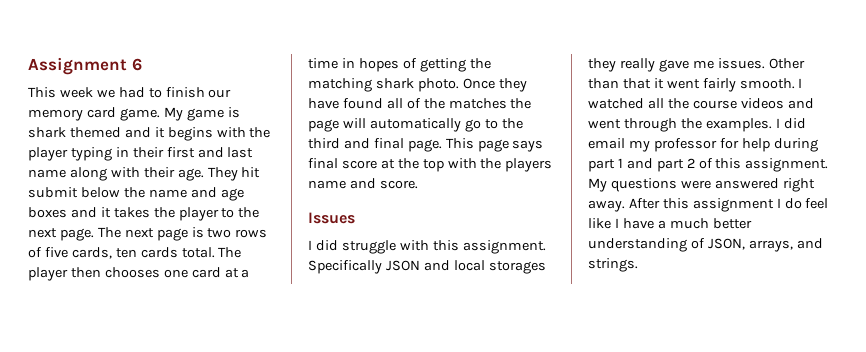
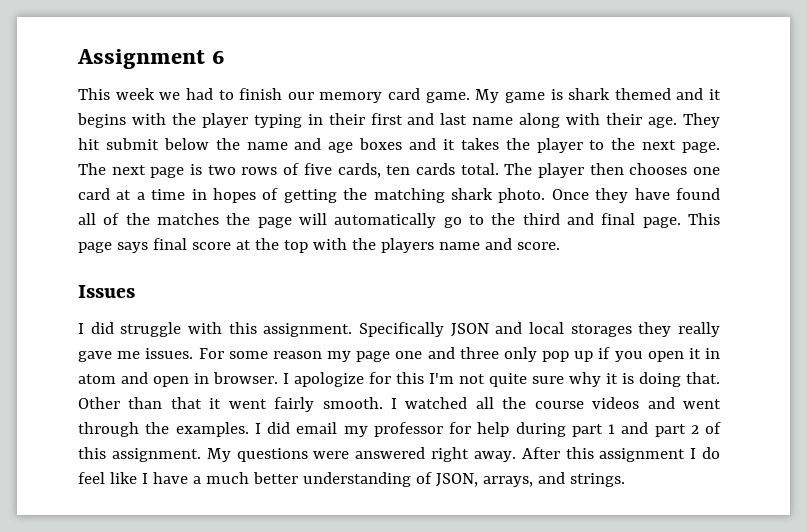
(765, 63) none -> [198,347,720,362] [78,372,720,387] For some reason my page one and three only pop up if you open it in atom and open in browser. I apologize for this I'm not quite sure why it is doing that.

